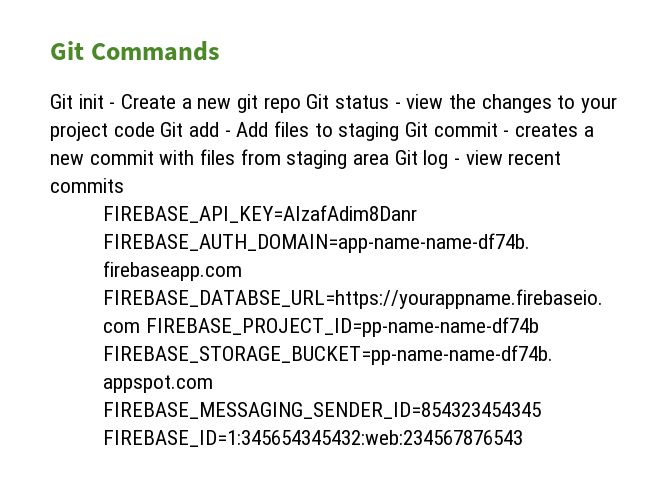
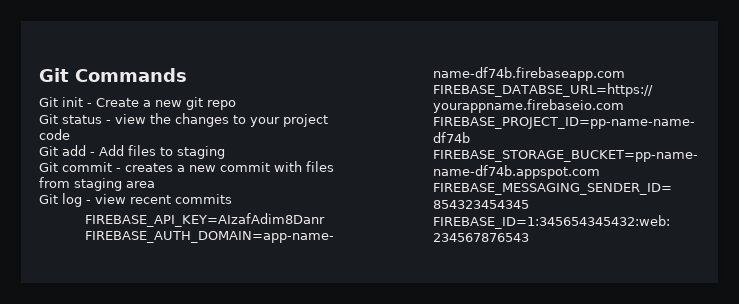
(301, 105) none -> (236, 105) //
(155, 129) none -> (70, 134) //
(400, 131) none -> (225, 152) //
(390, 159) none -> (155, 184) //

